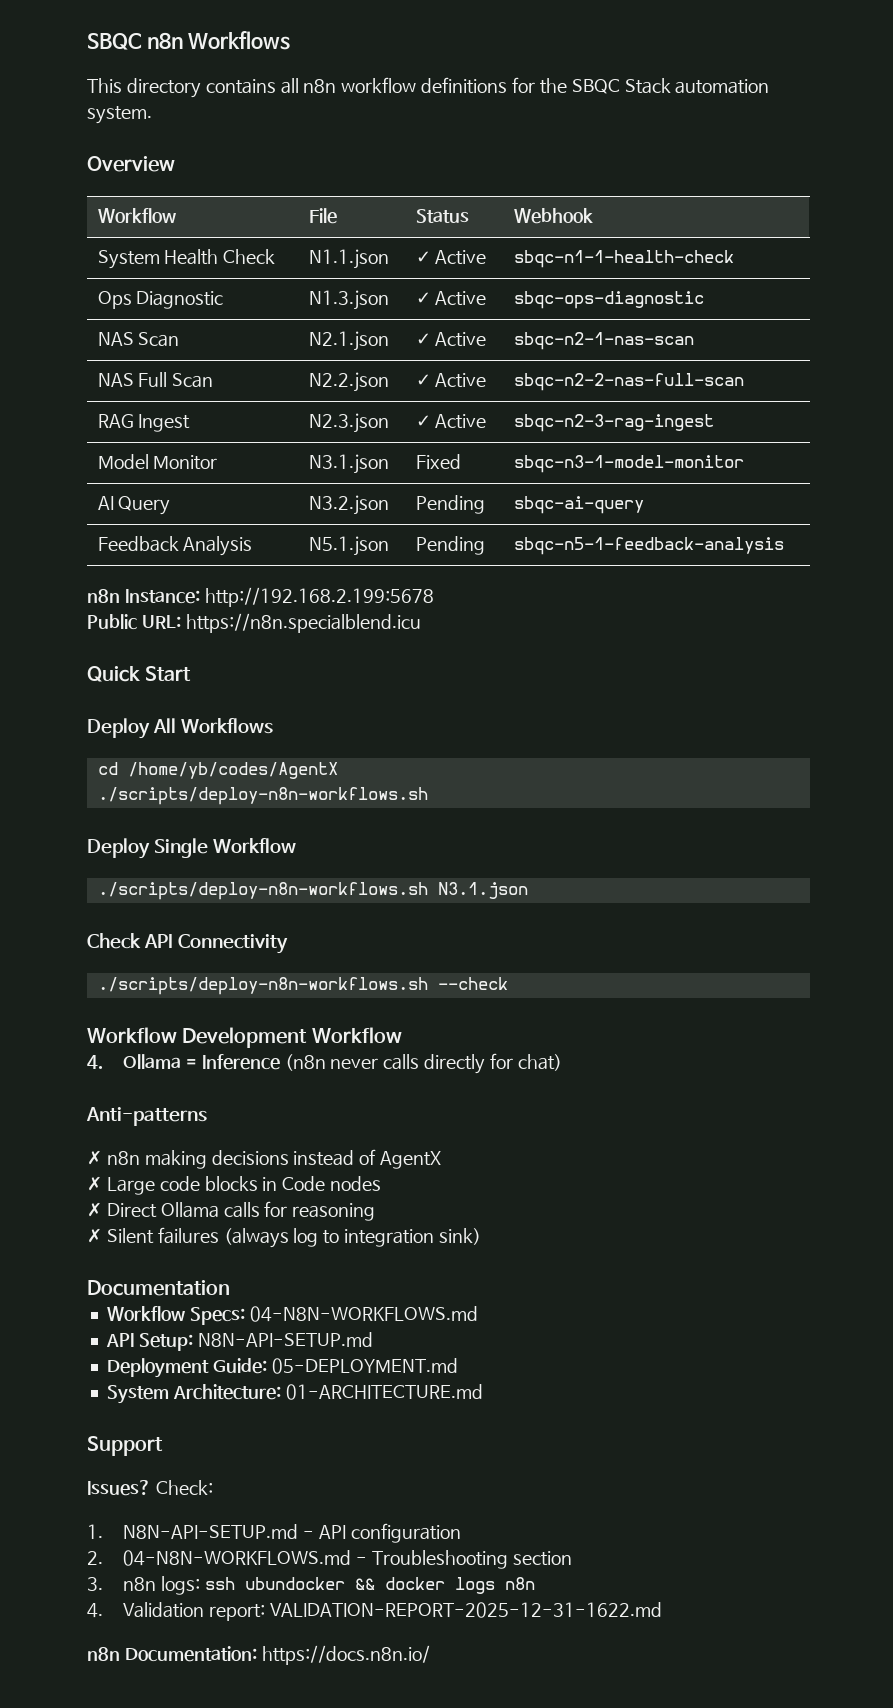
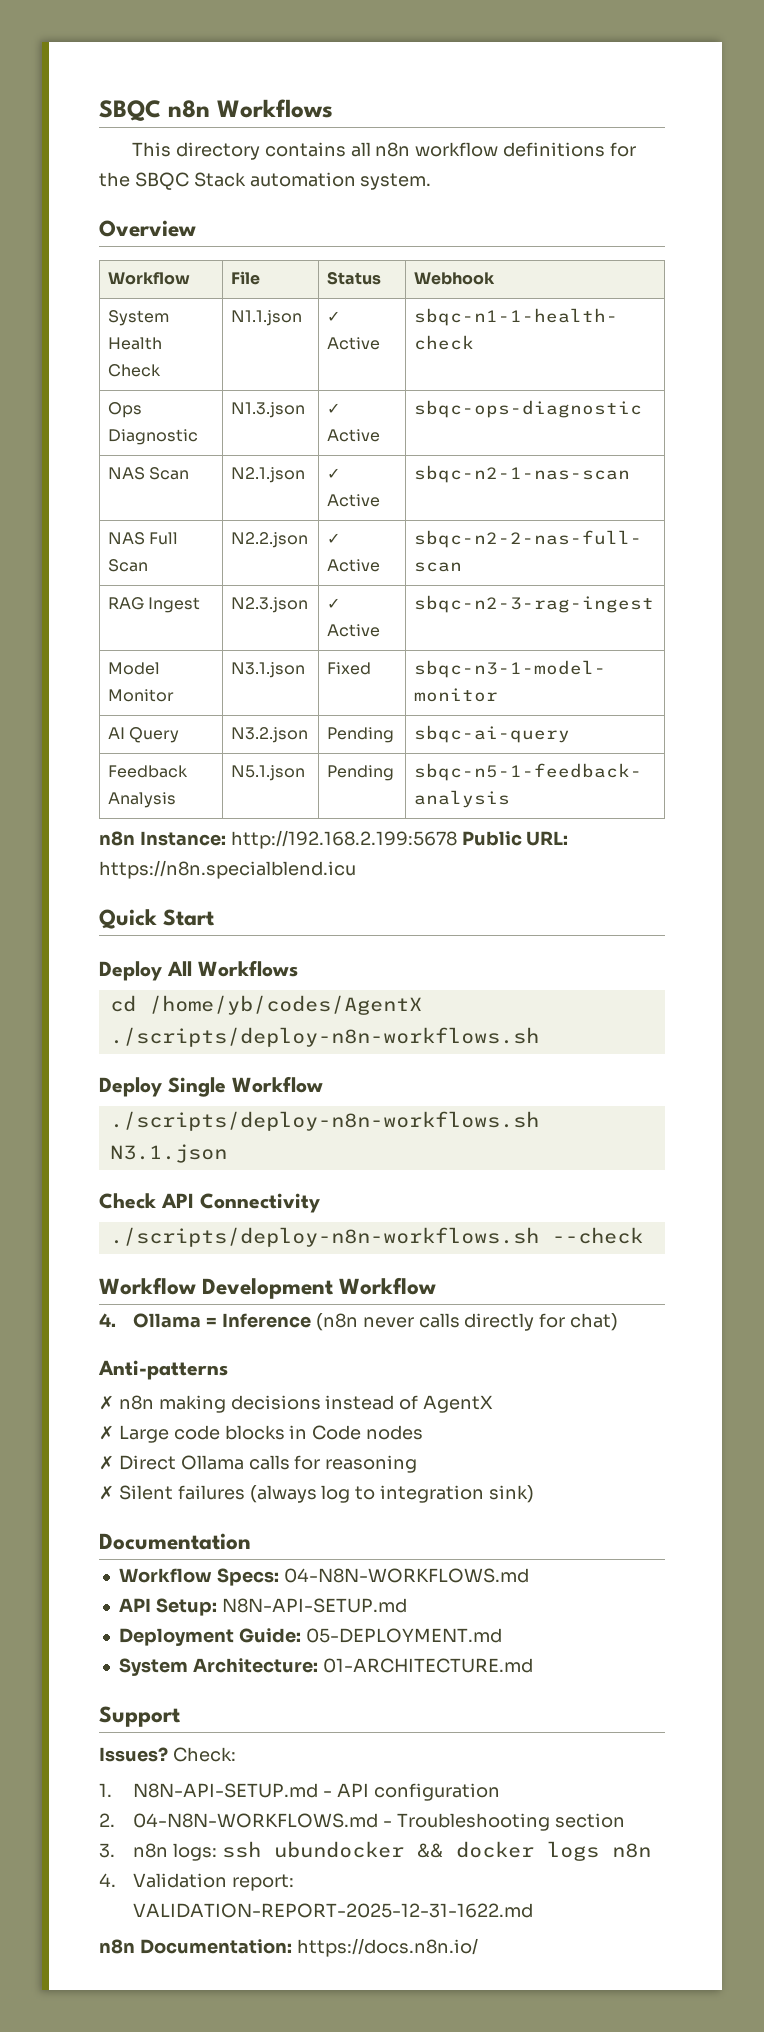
(434, 597) // -> (457, 839) none

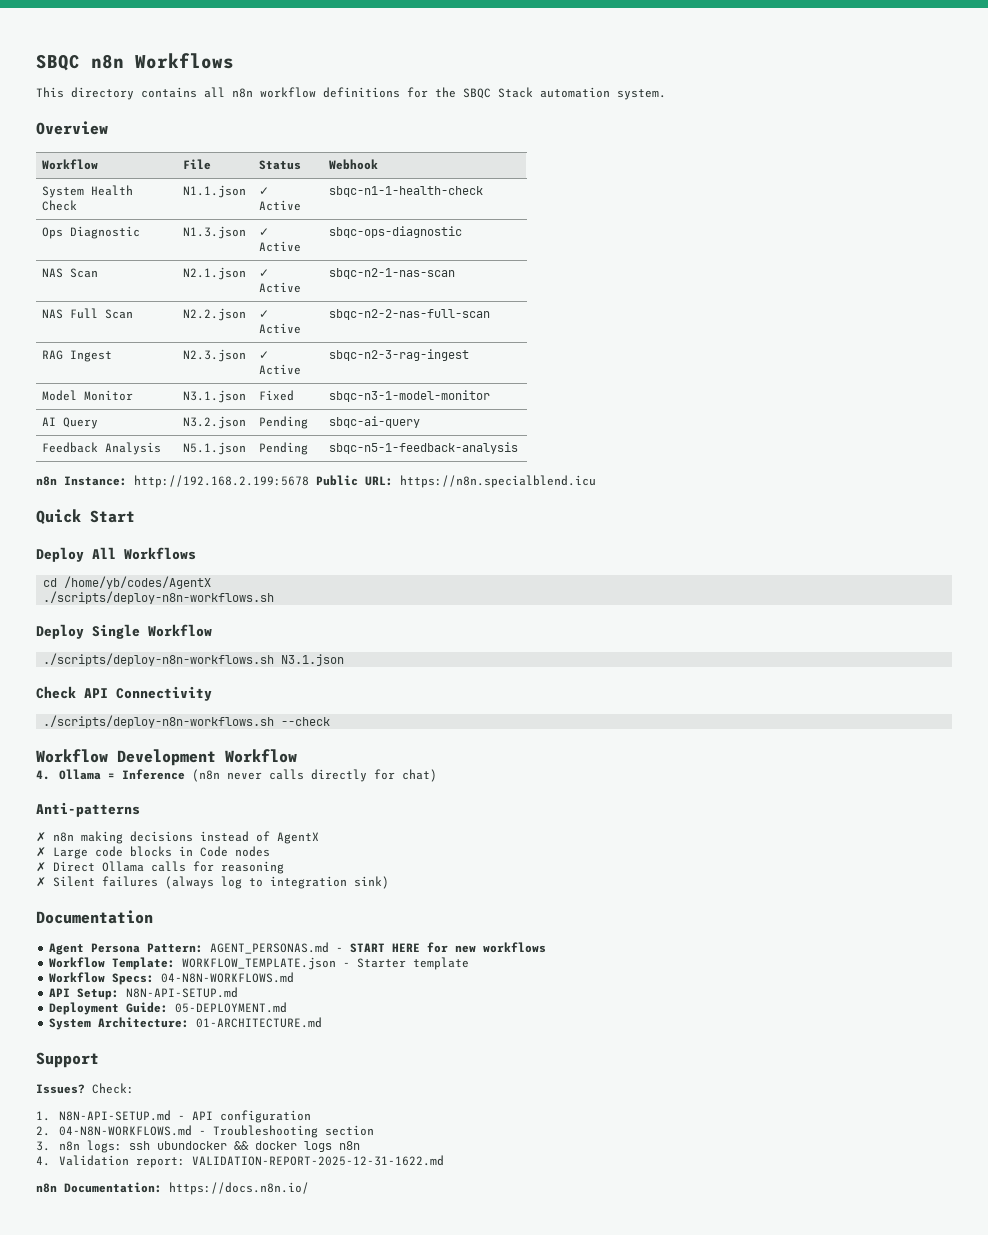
(251, 1541) none -> [49,942,547,955] [49,957,470,970] // Agent Persona Pattern: AGENT_PERSONAS.md - START HERE for new workflows // Workflow Template: WORKFLOW_TEMPLATE.json - Starter template

